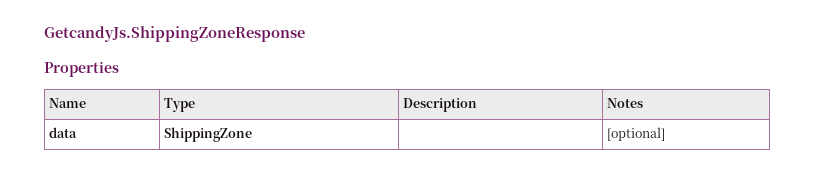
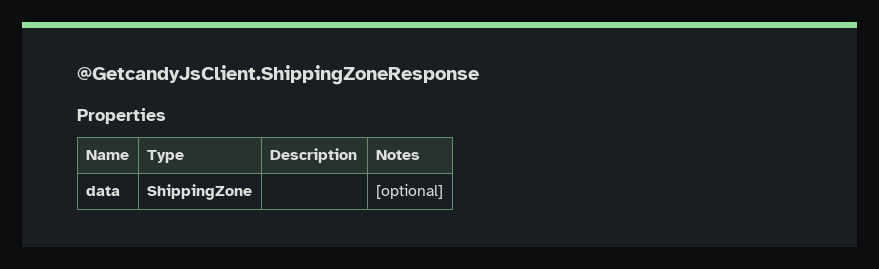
[44,26,305,42] GetcandyJs.ShippingZoneResponse -> [77,65,479,85] @GetcandyJsClient.ShippingZoneResponse

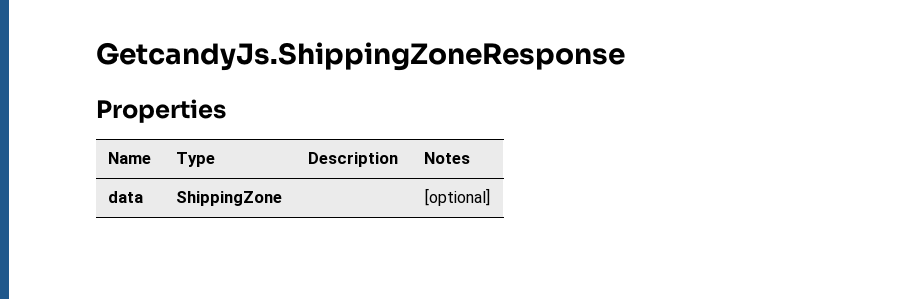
[77,65,479,85] @GetcandyJsClient.ShippingZoneResponse -> [96,42,625,71] GetcandyJs.ShippingZoneResponse

